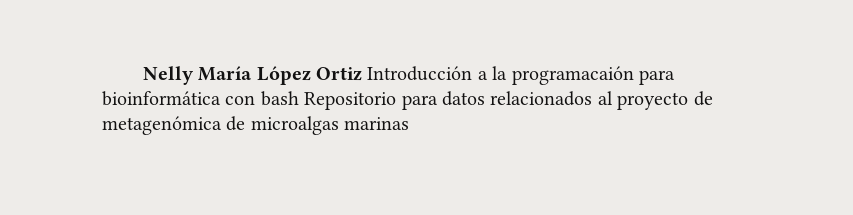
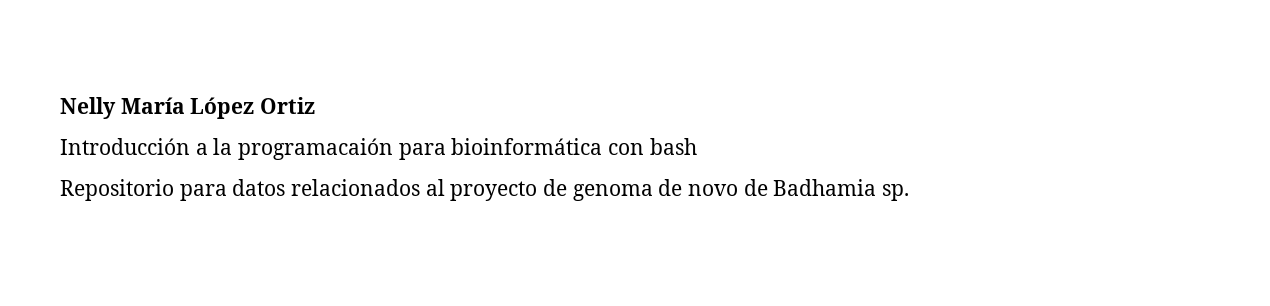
(362, 74) none -> (316, 105) //
(299, 98) none -> (697, 146) //
[102,116,410,135] metagenómica de microalgas marinas -> [572,179,910,201] genoma de novo de Badhamia sp.

